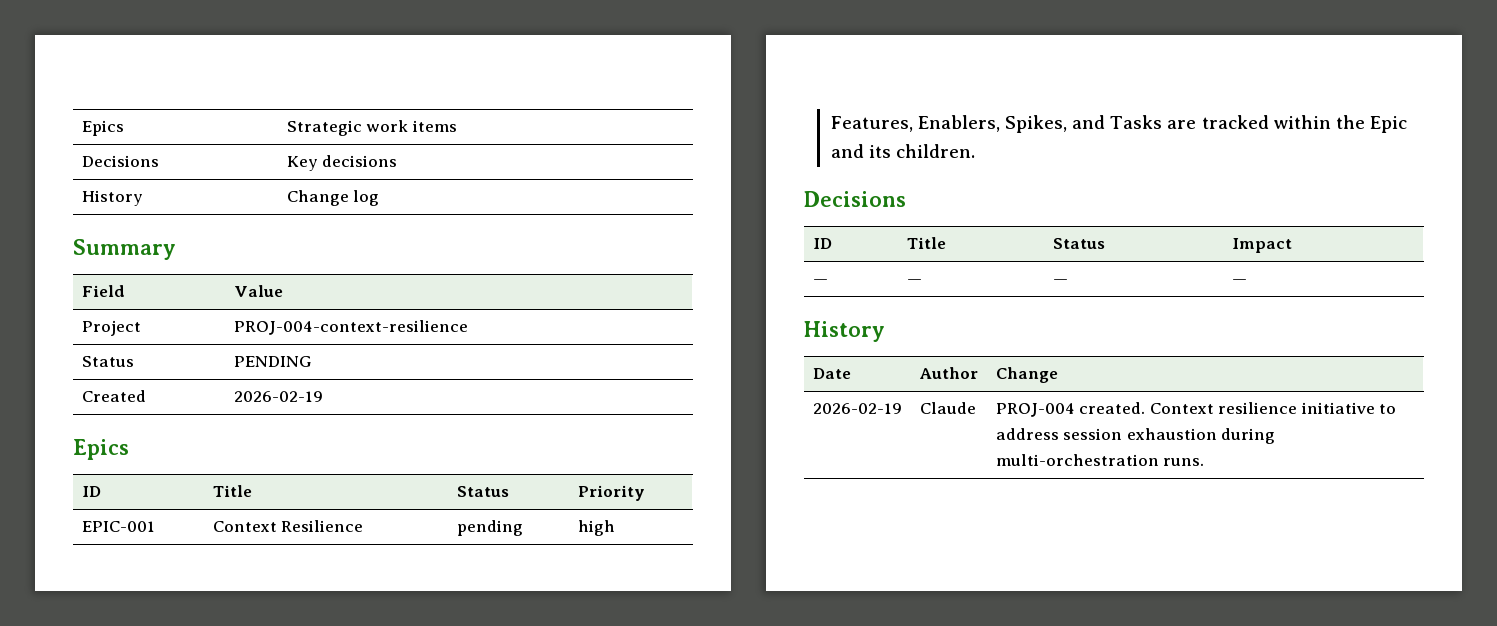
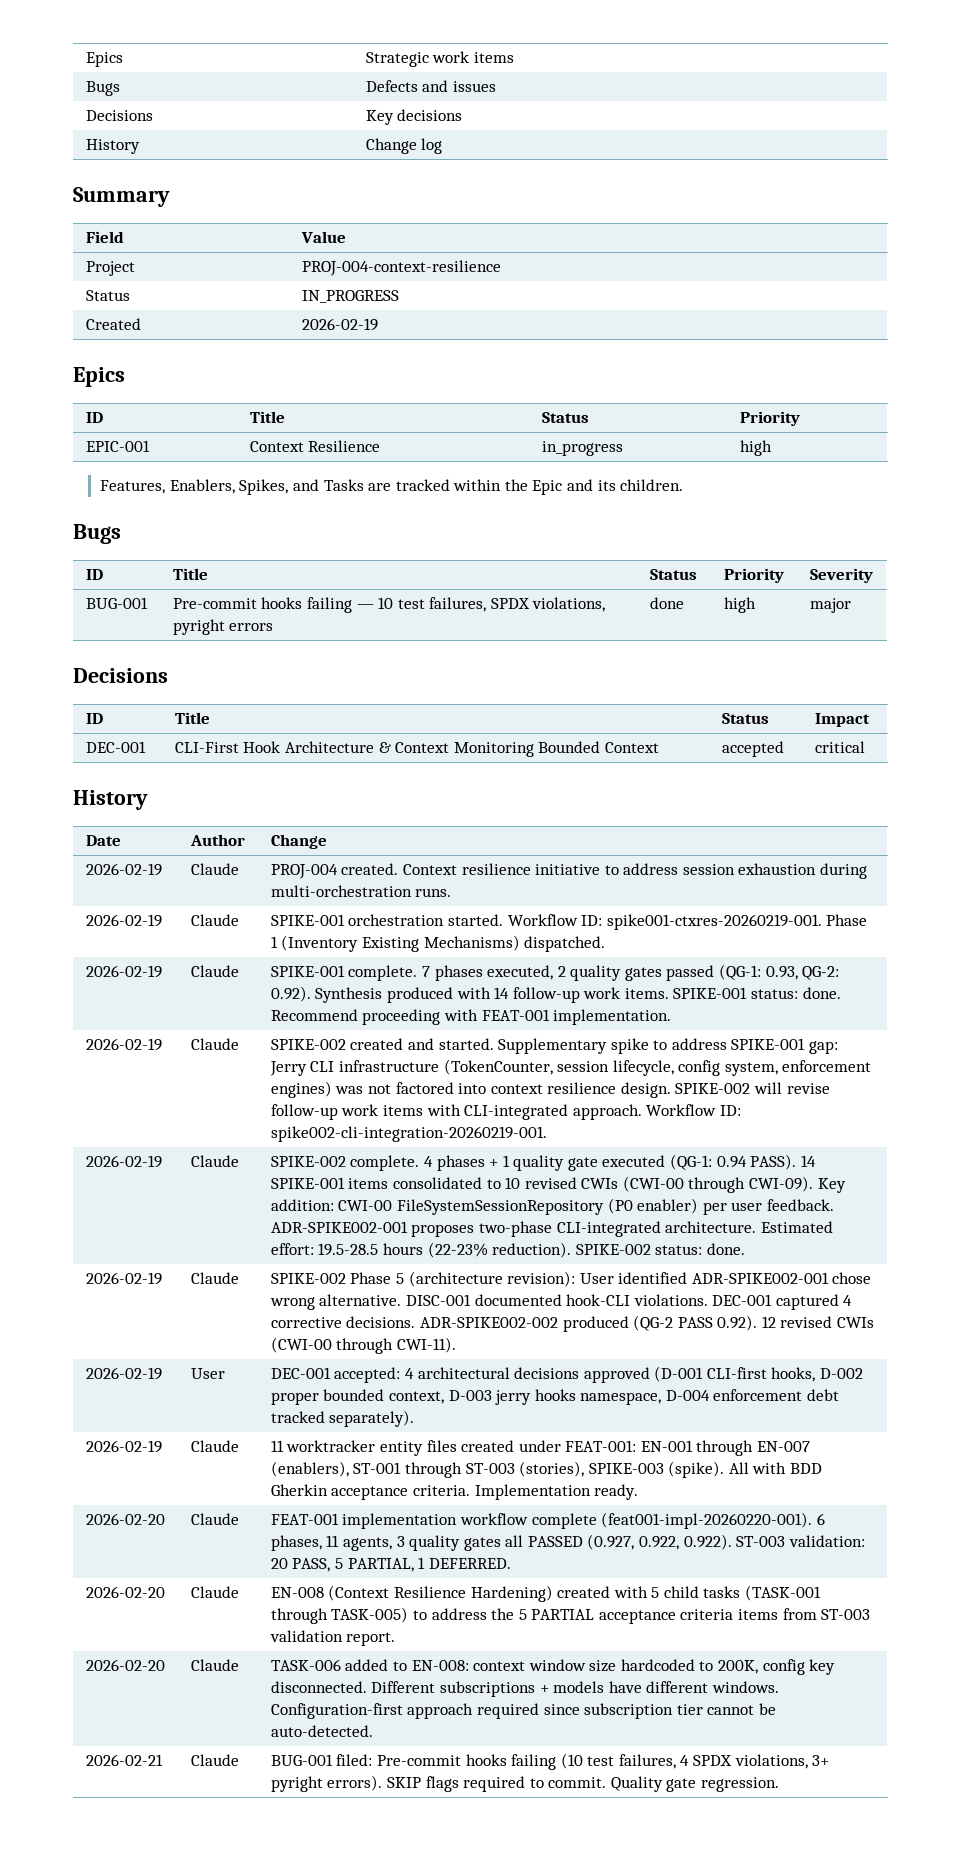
(457, 126) none -> [85,81,120,96] [365,80,496,92] // Bugs | Defects and issues
[233,356,312,367] PENDING -> [301,290,399,303] IN_PROGRESS
[456,520,523,536] pending -> [541,441,623,456] in_progress
(975, 151) none -> [73,524,121,544] [85,569,103,580] [172,568,208,580] [649,569,697,580] [723,568,784,583] [809,568,873,583] [85,597,148,609] [172,597,606,613] [172,619,274,635] [649,597,684,609] [723,597,756,613] [809,598,851,613] // Bugs // ID | Title | Status | Priority | Severity // BUG-001 | Pre-commit hooks failing — 10 test failures, SPDX violations, pyright errors | done | high | major
[812,279,828,284] [906,279,922,284] [1052,279,1068,284] [1231,279,1247,284] — | — | — | — -> [85,741,146,753] [174,741,659,757] [721,741,784,757] [814,741,865,753] DEC-001 | CLI-First Hook Architecture & Context Monitoring Bounded Context | accepted | critical
(1205, 462) none -> [85,914,162,927] [190,914,239,926] [270,914,868,930] [270,935,606,952] [85,965,162,978] [190,965,239,977] [270,964,840,981] [270,986,841,1003] [270,1009,672,1025] [85,1038,162,1051] [190,1038,239,1050] [270,1038,839,1054] [269,1059,872,1076] [270,1081,830,1098] [270,1104,741,1120] [270,1126,547,1142] [85,1155,162,1168] [190,1155,239,1167] [270,1154,816,1171] [270,1176,846,1193] [270,1198,834,1215] [270,1221,833,1237] [270,1242,745,1258] [85,1272,162,1285] [190,1272,239,1284] [270,1271,872,1287] [269,1294,853,1310] [270,1315,875,1332] [270,1337,456,1354] [85,1367,162,1380] [190,1368,225,1379] [270,1366,864,1383] [270,1389,840,1405] [270,1410,415,1427] [85,1440,162,1453] [190,1440,239,1452] [270,1440,811,1456] [270,1461,823,1478] [270,1484,639,1500] [85,1513,165,1525] [190,1513,239,1525] [270,1512,825,1529] [270,1534,865,1551] [270,1557,511,1572] [85,1586,165,1598] [190,1586,239,1598] [270,1585,822,1602] [270,1607,871,1624] [269,1630,396,1646] [85,1659,165,1671] [190,1659,239,1671] [270,1659,836,1675] [270,1681,779,1697] [270,1703,776,1719] [270,1725,373,1737] [85,1754,163,1766] [190,1754,239,1766] [270,1753,830,1770] [270,1775,780,1792] // 2026-02-19 | Claude | SPIKE-001 orchestration started. Workflow ID: spike001-ctxres-20260219-001. Phase 1 (Inventory Existing Mechanisms) dispatched. // 2026-02-19 | Claude | SPIKE-001 complete. 7 phases executed, 2 quality gates passed (QG-1: 0.93, QG-2: 0.92). Synthesis produced with 14 follow-up work items. SPIKE-001 status: done. Recommend proceeding with FEAT-001 implementation. // 2026-02-19 | Claude | SPIKE-002 created and started. Supplementary spike to address SPIKE-001 gap: Jerry CLI infrastructure (TokenCounter, session lifecycle, config system, enforcement engines) was not factored into context resilience design. SPIKE-002 will revise follow-up work items with CLI-integrated approach. Workflow ID: spike002-cli-integration-20260219-001. // 2026-02-19 | Claude | SPIKE-002 complete. 4 phases + 1 quality gate executed (QG-1: 0.94 PASS). 14 SPIKE-001 items consolidated to 10 revised CWIs (CWI-00 through CWI-09). Key addition: CWI-00 FileSystemSessionRepository (P0 enabler) per user feedback. ADR-SPIKE002-001 proposes two-phase CLI-integrated architecture. Estimated effort: 19.5-28.5 hours (22-23% reduction). SPIKE-002 status: done. // 2026-02-19 | Claude | SPIKE-002 Phase 5 (architecture revision): User identified ADR-SPIKE002-001 chose wrong alternative. DISC-001 documented hook-CLI violations. DEC-001 captured 4 corrective decisions. ADR-SPIKE002-002 produced (QG-2 PASS 0.92). 12 revised CWIs (CWI-00 through CWI-11). // 2026-02-19 | User | DEC-001 accepted: 4 architectural decisions approved (D-001 CLI-first hooks, D-002 proper bounded context, D-003 jerry hooks namespace, D-004 enforcement debt tracked separately). // 2026-02-19 | Claude | 11 worktracker entity files created under FEAT-001: EN-001 through EN-007 (enablers), ST-001 through ST-003 (stories), SPIKE-003 (spike). All with BDD Gherkin acceptance criteria. Implementation ready. // 2026-02-20 | Claude | FEAT-001 implementation workflow complete (feat001-impl-20260220-001). 6 phases, 11 agents, 3 quality gates all PASSED (0.927, 0.922, 0.922). ST-003 validation: 20 PASS, 5 PARTIAL, 1 DEFERRED. // 2026-02-20 | Claude | EN-008 (Context Resilience Hardening) created with 5 child tasks (TASK-001 through TASK-005) to address the 5 PARTIAL acceptance criteria items from ST-003 validation report. // 2026-02-20 | Claude | TASK-006 added to EN-008: context window size hardcoded to 200K, config key disconnected. Different subscriptions + models have different windows. Configuration-first approach required since subscription tier cannot be auto-detected. // 2026-02-21 | Claude | BUG-001 filed: Pre-commit hooks failing (10 test failures, 4 SPDX violations, 3+ pyright errors). SKIP flags required to commit. Quality gate regression.

